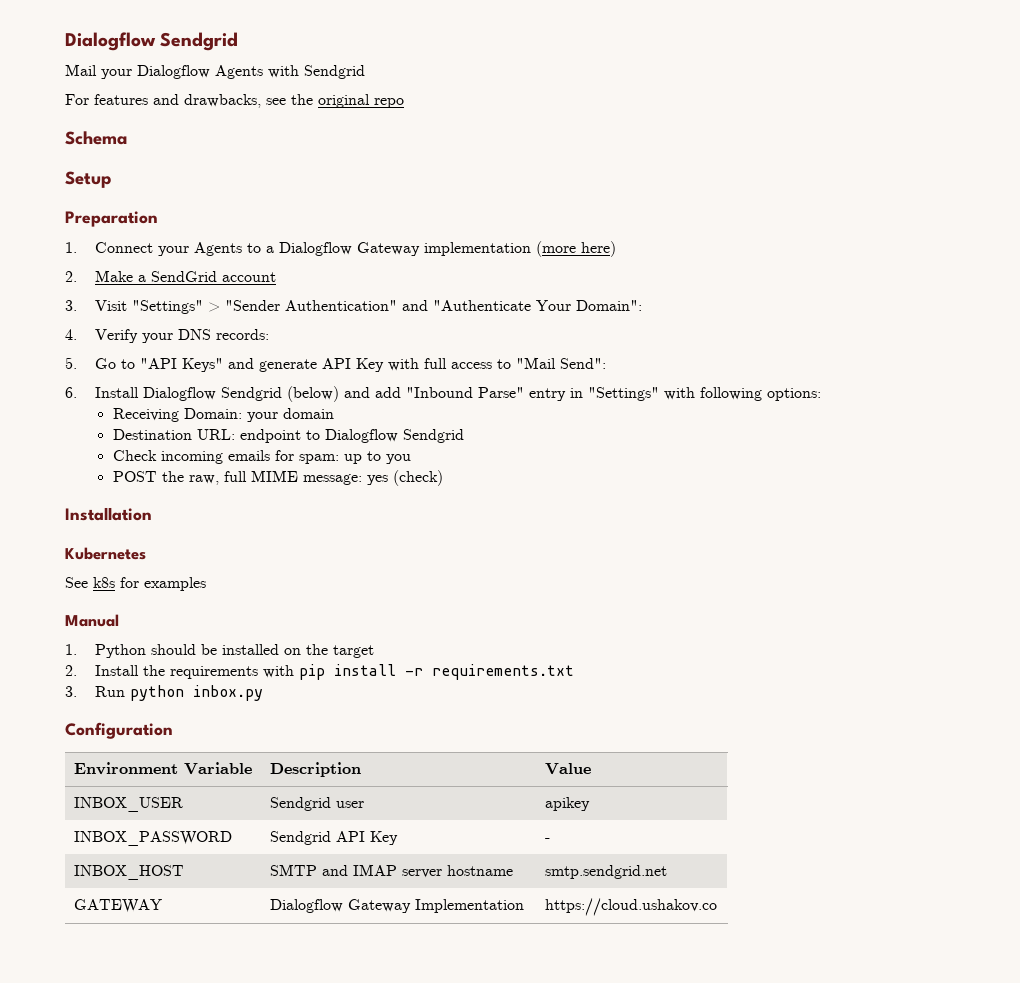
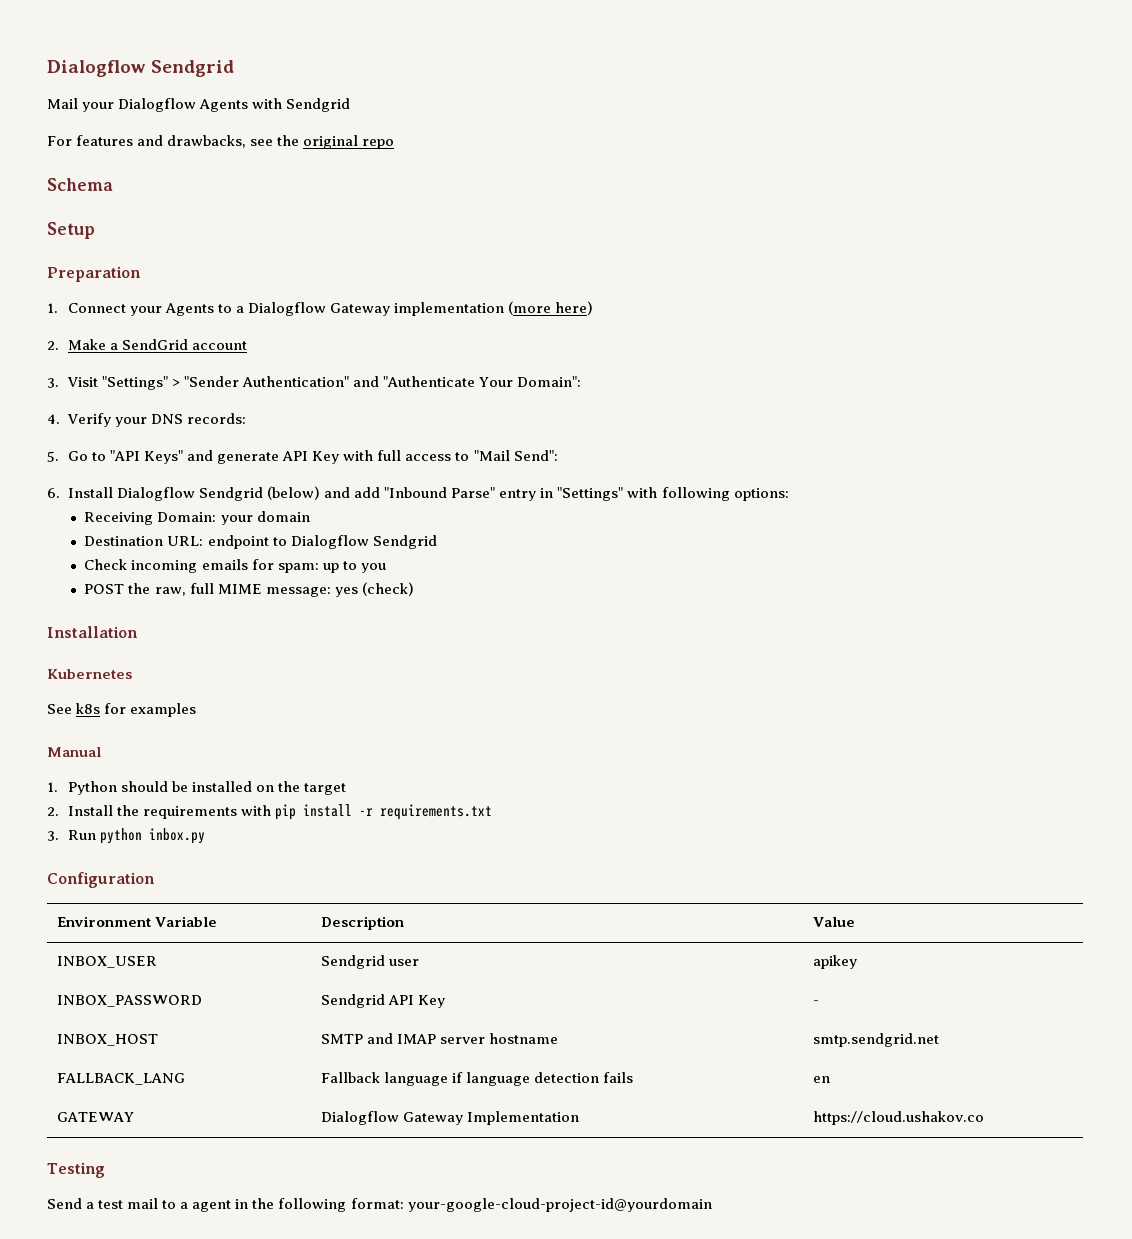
(668, 872) none -> [57,1073,186,1085] [321,1072,634,1086] [813,1076,831,1083] // FALLBACK_LANG | Fallback language if language detection fails | en
(718, 907) none -> [47,1162,105,1178] [47,1198,712,1212] // Testing // Send a test mail to a agent in the following format: your-google-cloud-project-id@yourdomain

